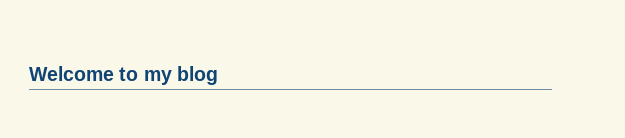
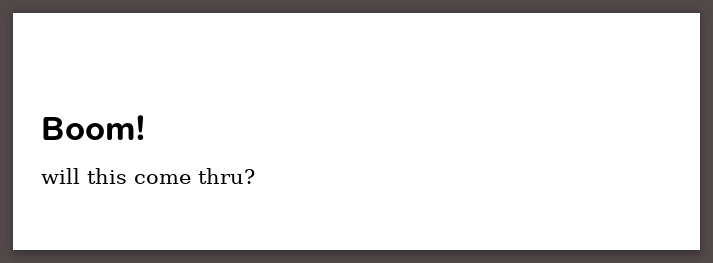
[29,66,218,85] Welcome to my blog -> [41,115,145,140] [41,168,255,184] Boom! // will this come thru?

